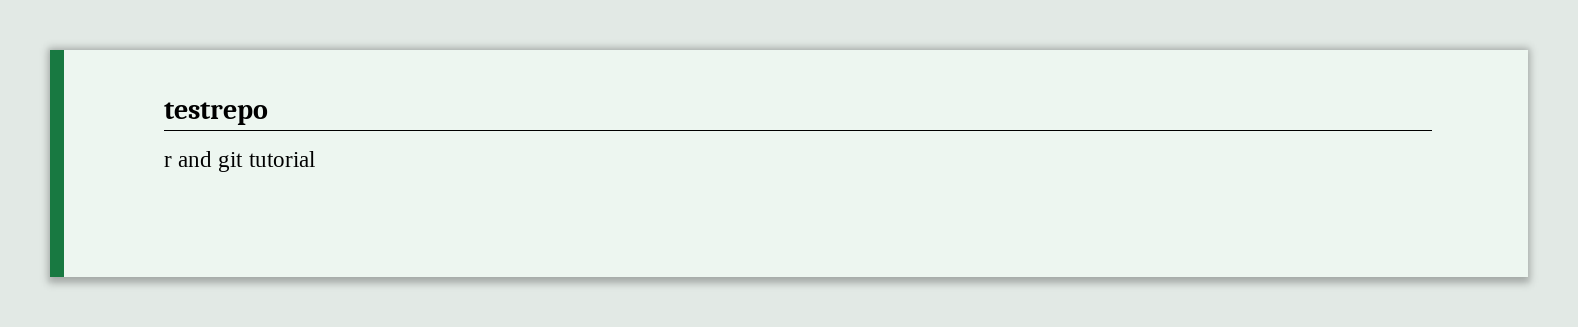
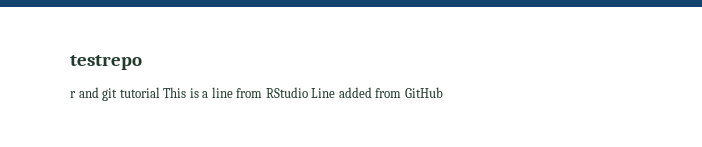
(315, 159) none -> [163,87,443,98] This is a line from RStudio Line added from GitHub

